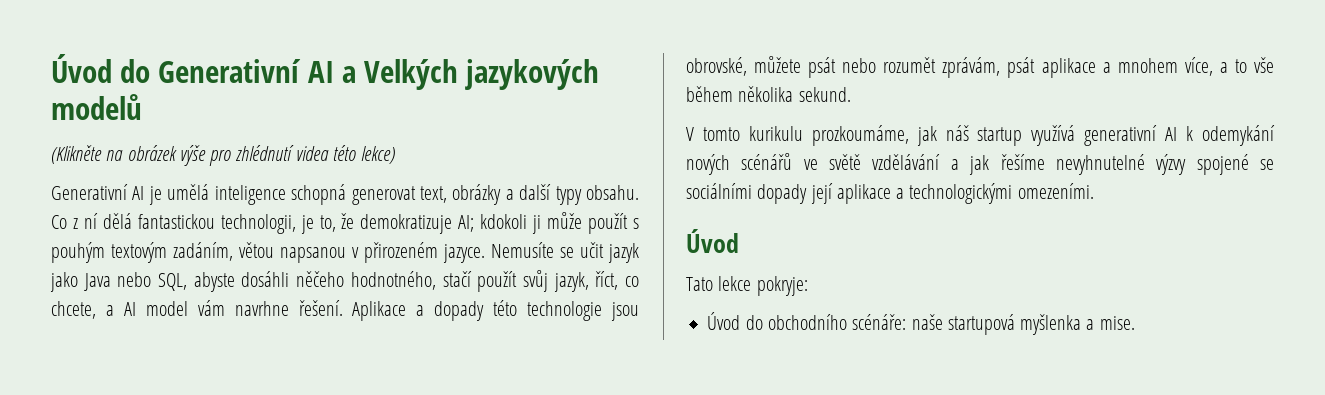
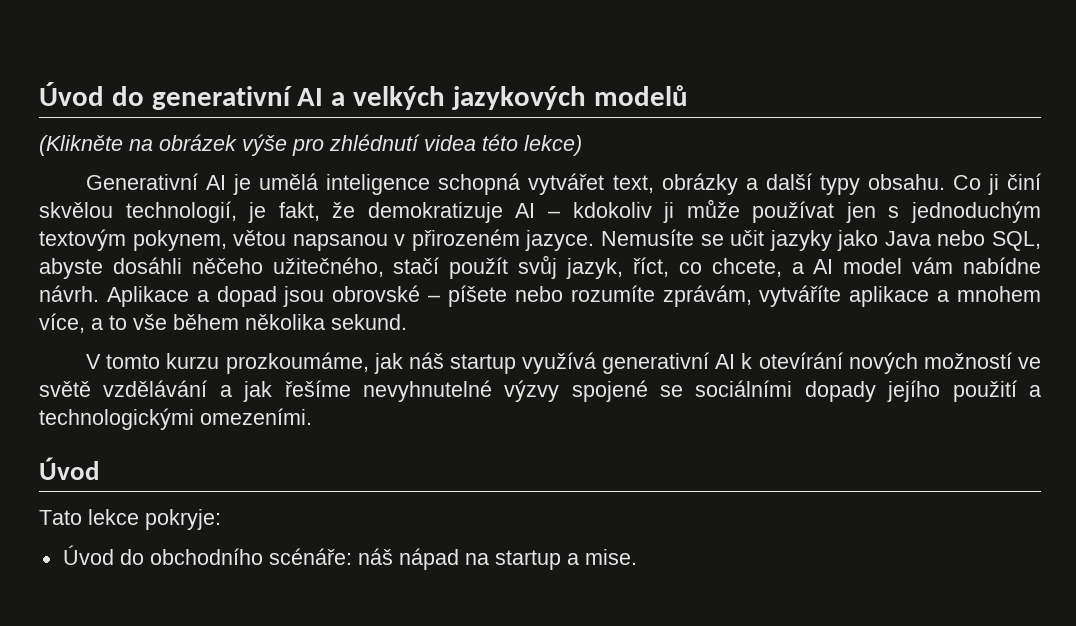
[51,54,302,83] Úvod do Generativní -> [39,82,292,110] Úvod do generativní
[364,59,459,90] Velkých -> [353,86,446,110] velkých
[351,186,416,205] generovat -> [528,173,605,195] vytvářet
[72,212,639,234] [51,242,233,263] z ní dělá fantastickou technologii, je to, že demokratizuje AI; kdokoli ji může použít s pouhým textovým zadáním, -> [987,173,1042,195] [39,199,1041,223] [39,229,227,251] ji činí skvělou technologií, je fakt, že demokratizuje AI – kdokoliv ji může používat jen s jednoduchým textovým pokynem,
[608,243,639,263] jazyk -> [769,230,832,251] jazyky
[350,271,436,290] hodnotného, -> [272,257,384,277] užitečného,
[234,300,639,321] [686,56,1036,78] navrhne řešení. Aplikace a dopady této technologie jsou obrovské, můžete psát nebo rozumět zprávám, psát -> [963,257,1041,274] [39,285,842,307] nabídne návrh. Aplikace a dopad jsou obrovské – píšete nebo rozumíte zprávám, vytváříte
[748,126,803,141] kurikulu -> [166,353,220,369] kurzu
[1202,125,1275,146] [686,153,793,175] odemykání nových scénářů -> [758,352,1012,374] otevírání nových možností
[810,183,891,204] její aplikace -> [887,380,1017,402] jejího použití
[911,314,1082,335] naše startupová myšlenka -> [357,548,561,570] náš nápad na startup

